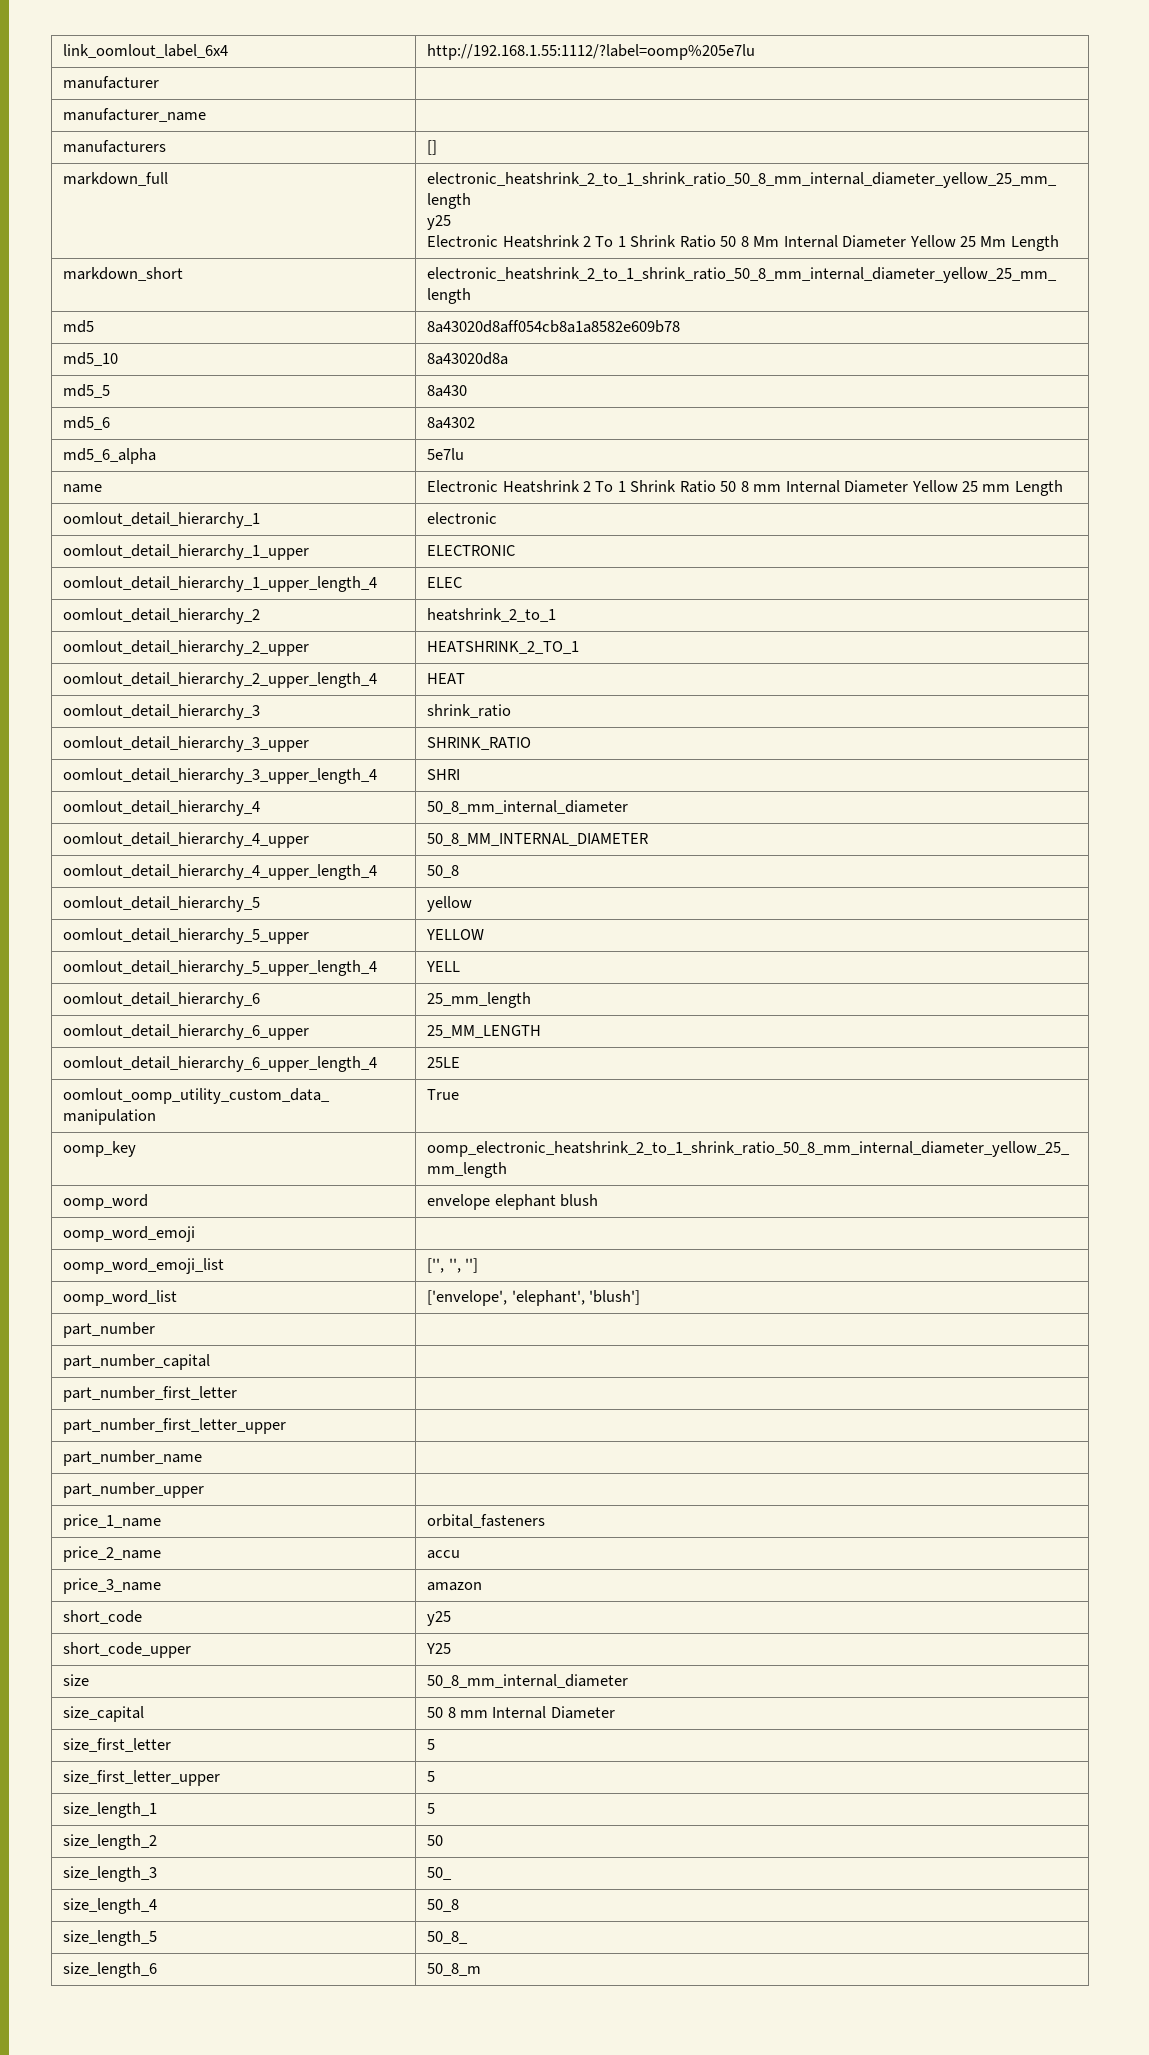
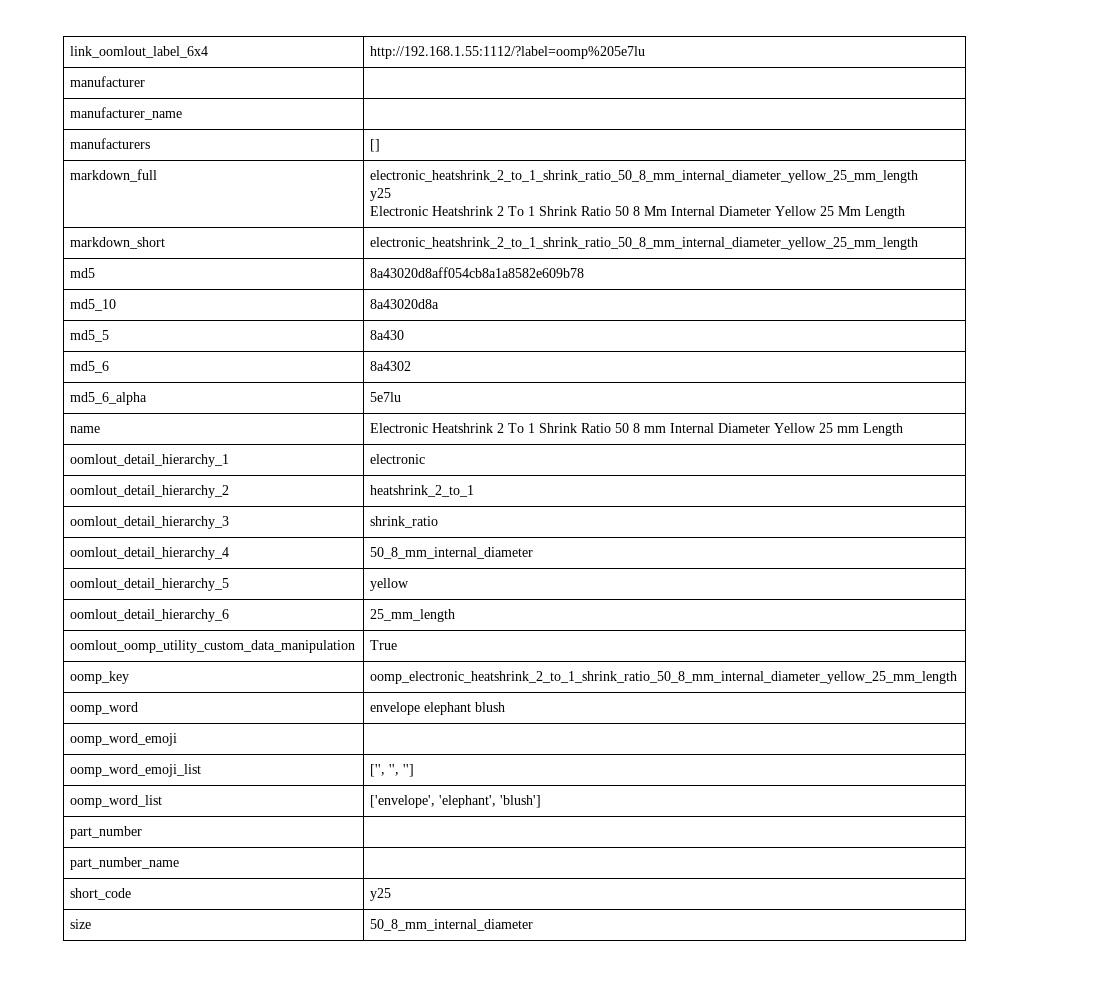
[63,544,310,560] [427,545,516,556] [63,576,378,592] [427,577,463,588] [63,608,261,624] [427,608,557,622] [63,640,310,656] [427,641,580,654] [63,672,378,688] [427,673,466,684] [63,704,261,720] [427,704,512,718] [63,736,310,752] [427,737,532,750] [63,768,378,784] [427,769,461,780] [63,800,261,816] [427,800,629,814] [63,832,310,848] [427,833,649,846] [63,864,378,880] [427,865,460,878] [63,896,261,912] [427,896,473,912] [63,928,310,944] [426,929,485,940] [63,960,378,976] [426,961,461,972] [63,992,261,1008] [427,992,532,1008] [63,1024,310,1040] [427,1025,542,1038] [63,1056,378,1072] [427,1057,461,1068] oomlout_detail_hierarchy_1_upper | ELECTRONIC // oomlout_detail_hierarchy_1_upper_length_4 | ELEC // oomlout_detail_hierarchy_2 | heatshrink_2_to_1 // oomlout_detail_hierarchy_2_upper | HEATSHRINK_2_TO_1 // oomlout_detail_hierarchy_2_upper_length_4 | HEAT // oomlout_detail_hierarchy_3 | shrink_ratio // oomlout_detail_hierarchy_3_upper | SHRINK_RATIO // oomlout_detail_hierarchy_3_upper_length_4 | SHRI // oomlout_detail_hierarchy_4 | 50_8_mm_internal_diameter // oomlout_detail_hierarchy_4_upper | 50_8_MM_INTERNAL_DIAMETER // oomlout_detail_hierarchy_4_upper_length_4 | 50_8 // oomlout_detail_hierarchy_5 | yellow // oomlout_detail_hierarchy_5_upper | YELLOW // oomlout_detail_hierarchy_5_upper_length_4 | YELL // oomlout_detail_hierarchy_6 | 25_mm_length // oomlout_detail_hierarchy_6_upper | 25_MM_LENGTH // oomlout_detail_hierarchy_6_upper_length_4 | 25LE -> [70,485,230,498] [370,485,475,497] [70,516,230,529] [370,516,439,528] [70,547,230,560] [370,547,534,559] [70,578,230,591] [370,578,410,591] [70,609,230,622] [370,609,456,622] oomlout_detail_hierarchy_2 | heatshrink_2_to_1 // oomlout_detail_hierarchy_3 | shrink_ratio // oomlout_detail_hierarchy_4 | 50_8_mm_internal_diameter // oomlout_detail_hierarchy_5 | yellow // oomlout_detail_hierarchy_6 | 25_mm_length
[63,1354,211,1370] [63,1386,238,1402] [63,1418,287,1434] [63,1450,203,1466] [63,1482,205,1498] [63,1514,162,1530] [427,1514,546,1528] [63,1546,162,1562] [427,1550,461,1559] [63,1578,162,1594] [427,1582,483,1591] part_number_capital | // part_number_first_letter | // part_number_first_letter_upper | // part_number_name | // part_number_upper | // price_1_name | orbital_fasteners // price_2_name | accu // price_3_name | amazon -> [70,857,180,870] part_number_name |
[63,1642,192,1658] [426,1643,452,1654] // short_code_upper | Y25 -> (392, 894) none
[63,1706,145,1722] [427,1706,615,1719] [63,1738,172,1752] [427,1739,436,1750] [63,1770,221,1786] [427,1771,436,1782] [63,1802,158,1818] [427,1803,436,1814] [63,1834,158,1850] [427,1835,444,1846] [63,1866,158,1882] [427,1867,453,1880] [63,1898,158,1914] [427,1899,460,1912] [63,1930,158,1946] [427,1931,469,1944] [63,1962,158,1978] [427,1963,482,1976] // size_capital | 50 8 mm Internal Diameter // size_first_letter | 5 // size_first_letter_upper | 5 // size_length_1 | 5 // size_length_2 | 50 // size_length_3 | 50_ // size_length_4 | 50_8 // size_length_5 | 50_8_ // size_length_6 | 50_8_m -> (534, 925) none

